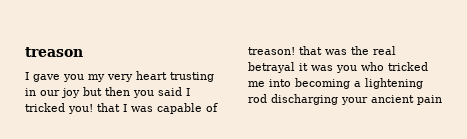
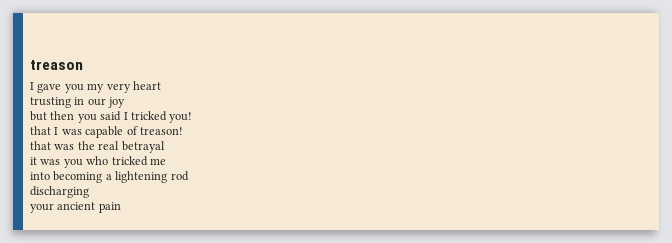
(167, 75) none -> (161, 85) //
(80, 93) none -> (126, 102) //
(93, 109) none -> (193, 117) //
(295, 51) none -> (183, 131) //
(295, 67) none -> (165, 147) //
(265, 84) none -> (166, 161) //
(267, 98) none -> (189, 176) //
(338, 99) none -> (89, 192) //

